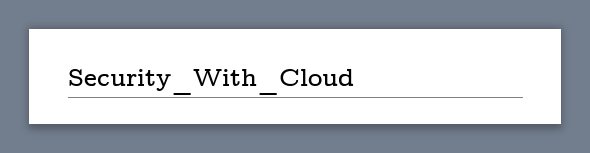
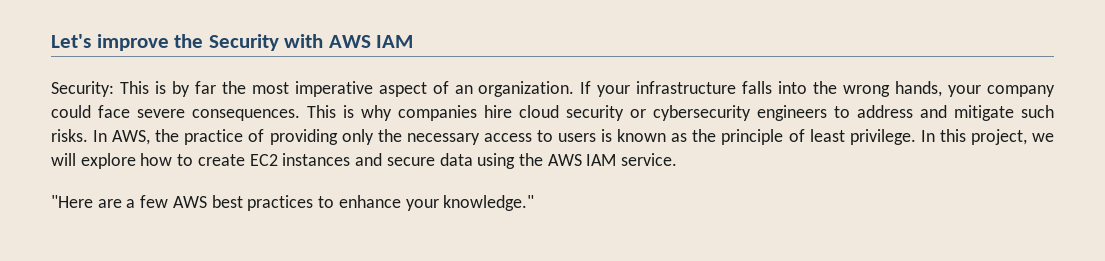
[68,69,354,95] Security_With_Cloud -> [51,34,414,51] [51,81,1056,97] [51,105,1054,121] [51,129,1055,145] [51,153,678,169] [51,195,535,211] Let's improve the Security with AWS IAM // Security: This is by far the most imperative aspect of an organization. If your infrastructure falls into the wrong hands, your company could face severe consequences. This is why companies hire cloud security or cybersecurity engineers to address and mitigate such risks. In AWS, the practice of providing only the necessary access to users is known as the principle of least privilege. In this project, we will explore how to create EC2 instances and secure data using the AWS IAM service. // "Here are a few AWS best practices to enhance your knowledge."

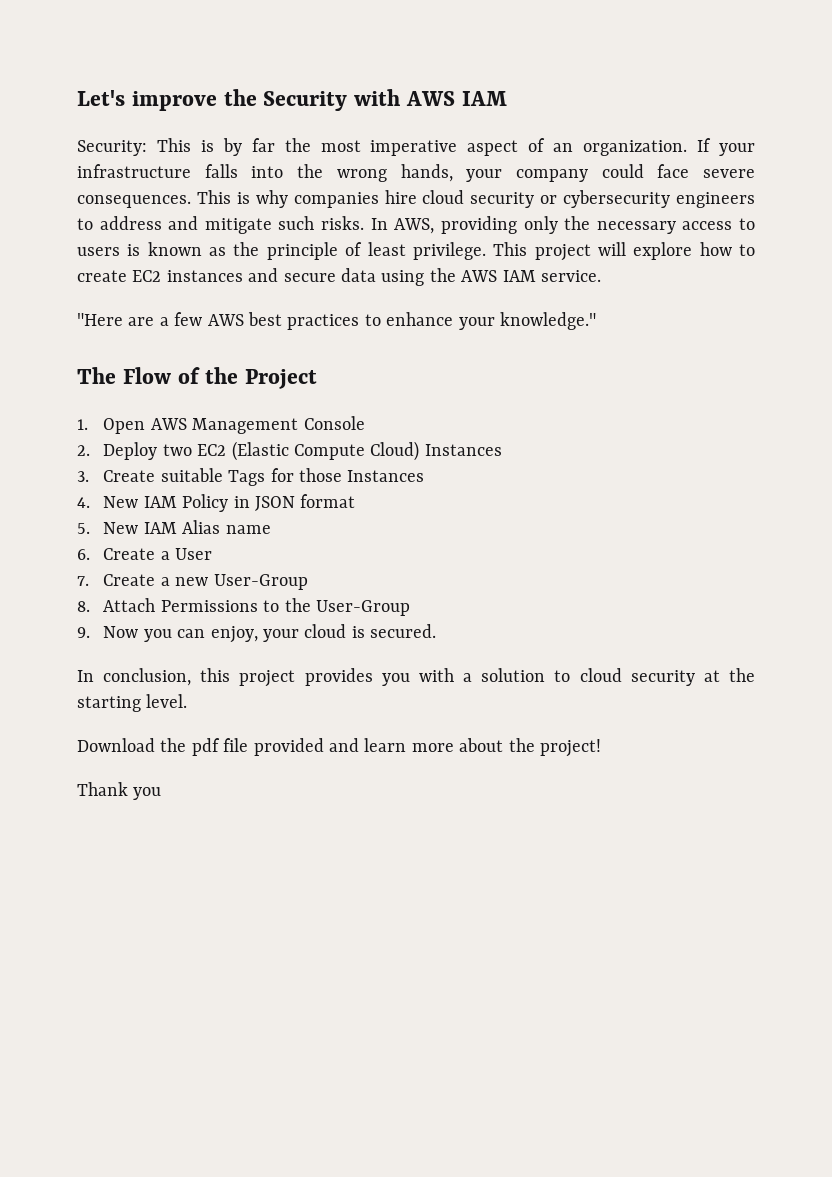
[155,129,265,145] the practice of -> (435, 226) none
[920,129,1055,145] In this project, we -> [493,242,591,261] This project
(535, 203) none -> [77,367,317,389] [77,416,365,434] [77,441,502,461] [77,468,425,486] [77,494,356,512] [77,520,271,534] [77,548,213,560] [77,574,308,590] [77,598,410,616] [77,624,437,643] [77,668,755,687] [77,694,188,712] [77,738,601,757] [77,782,162,800] // The Flow of the Project // 1. Open AWS Management Console // 2. Deploy two EC2 (Elastic Compute Cloud) Instances // 3. Create suitable Tags for those Instances // 4. New IAM Policy in JSON format // 5. New IAM Alias name // 6. Create a User // 7. Create a new User-Group // 8. Attach Permissions to the User-Group // 9. Now you can enjoy, your cloud is secured. // In conclusion, this project provides you with a solution to cloud security at the starting level. // Download the pdf file provided and learn more about the project! // Thank you

